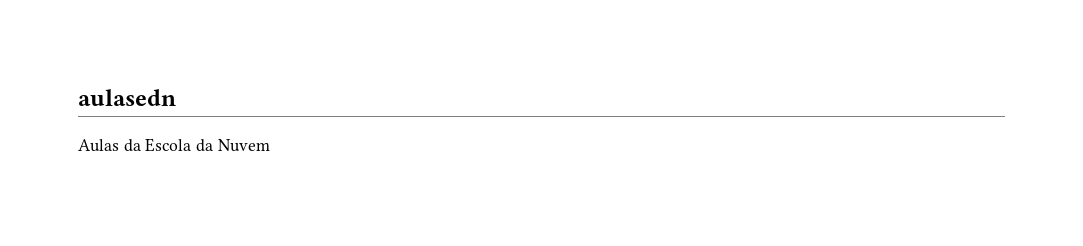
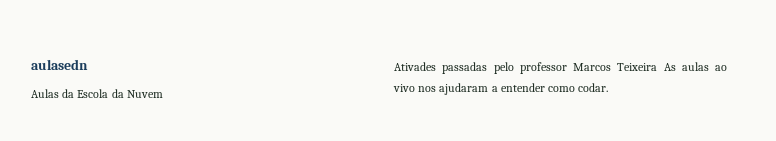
(270, 145) none -> [394,62,727,74] [393,83,609,95] // Ativades passadas pelo professor Marcos Teixeira As aulas ao vivo nos ajudaram a entender como codar.

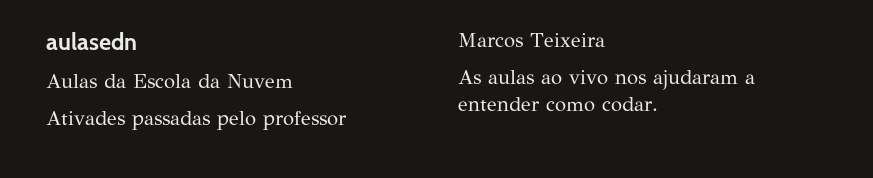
(658, 67) none -> (605, 40) //

